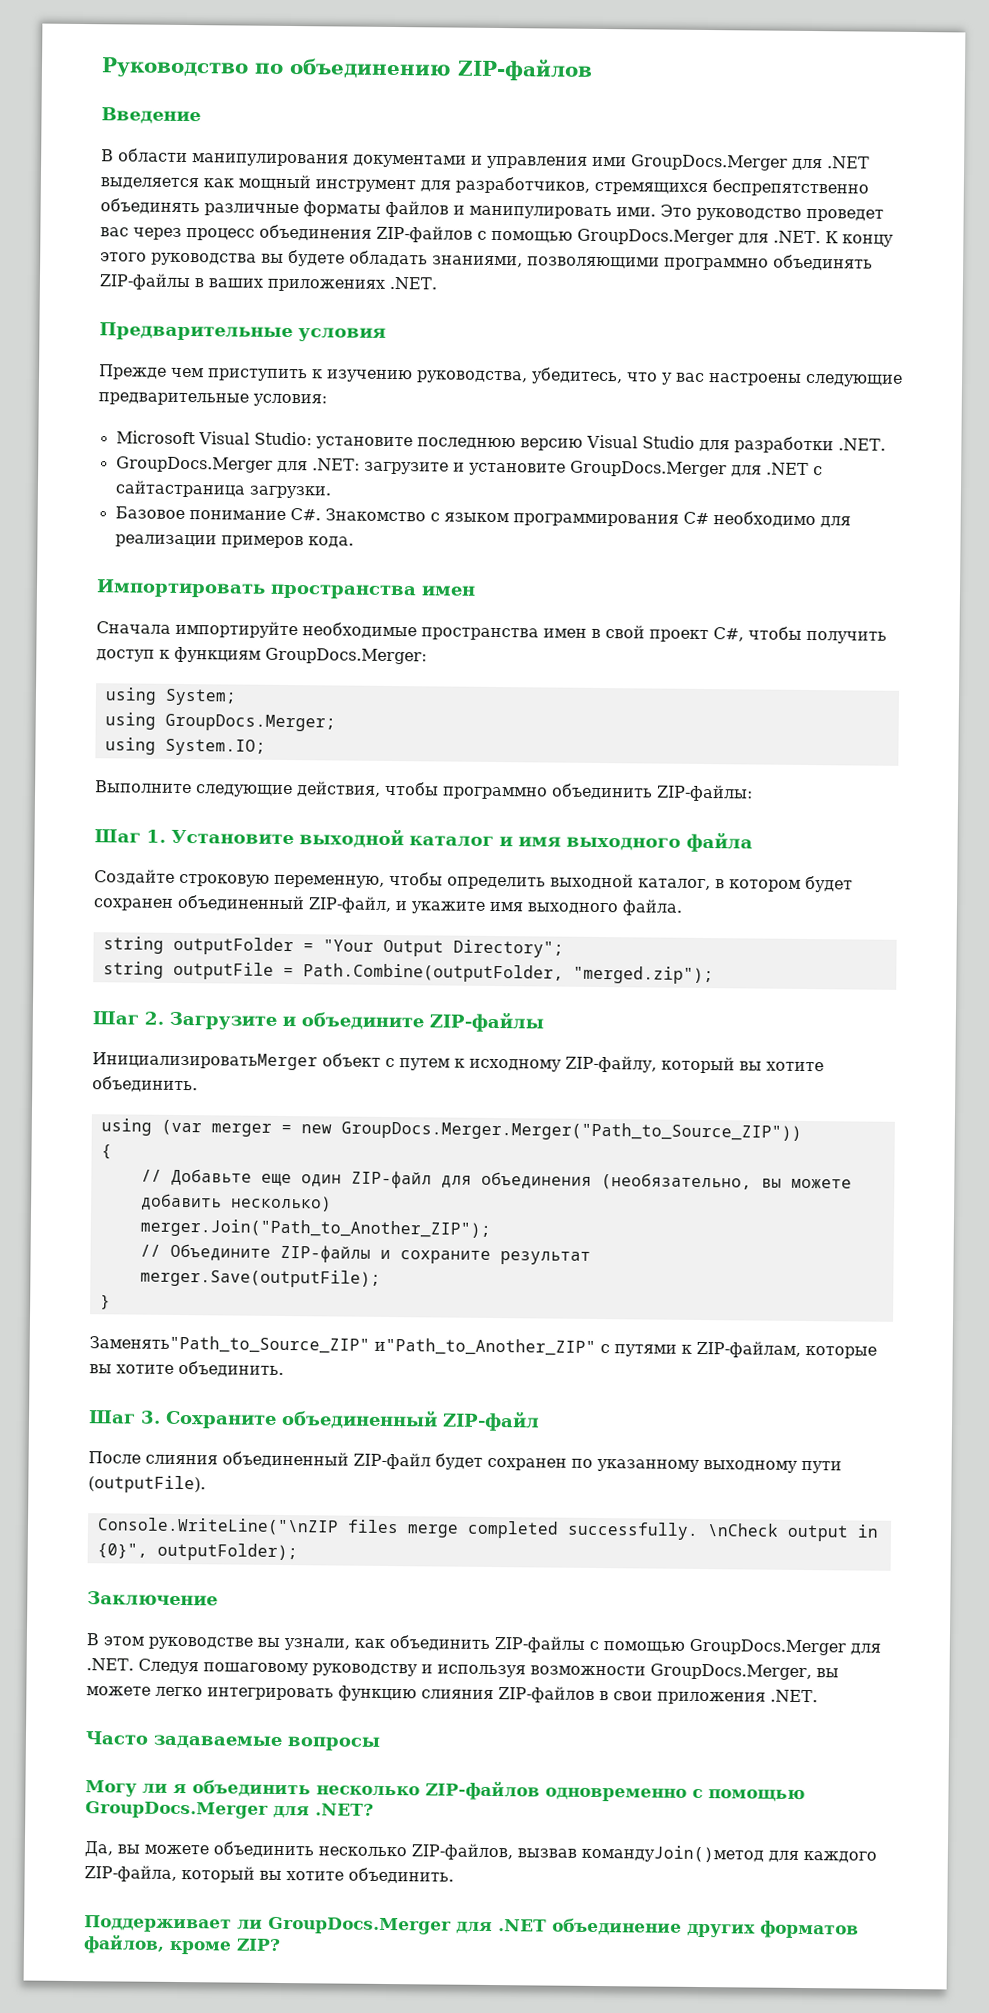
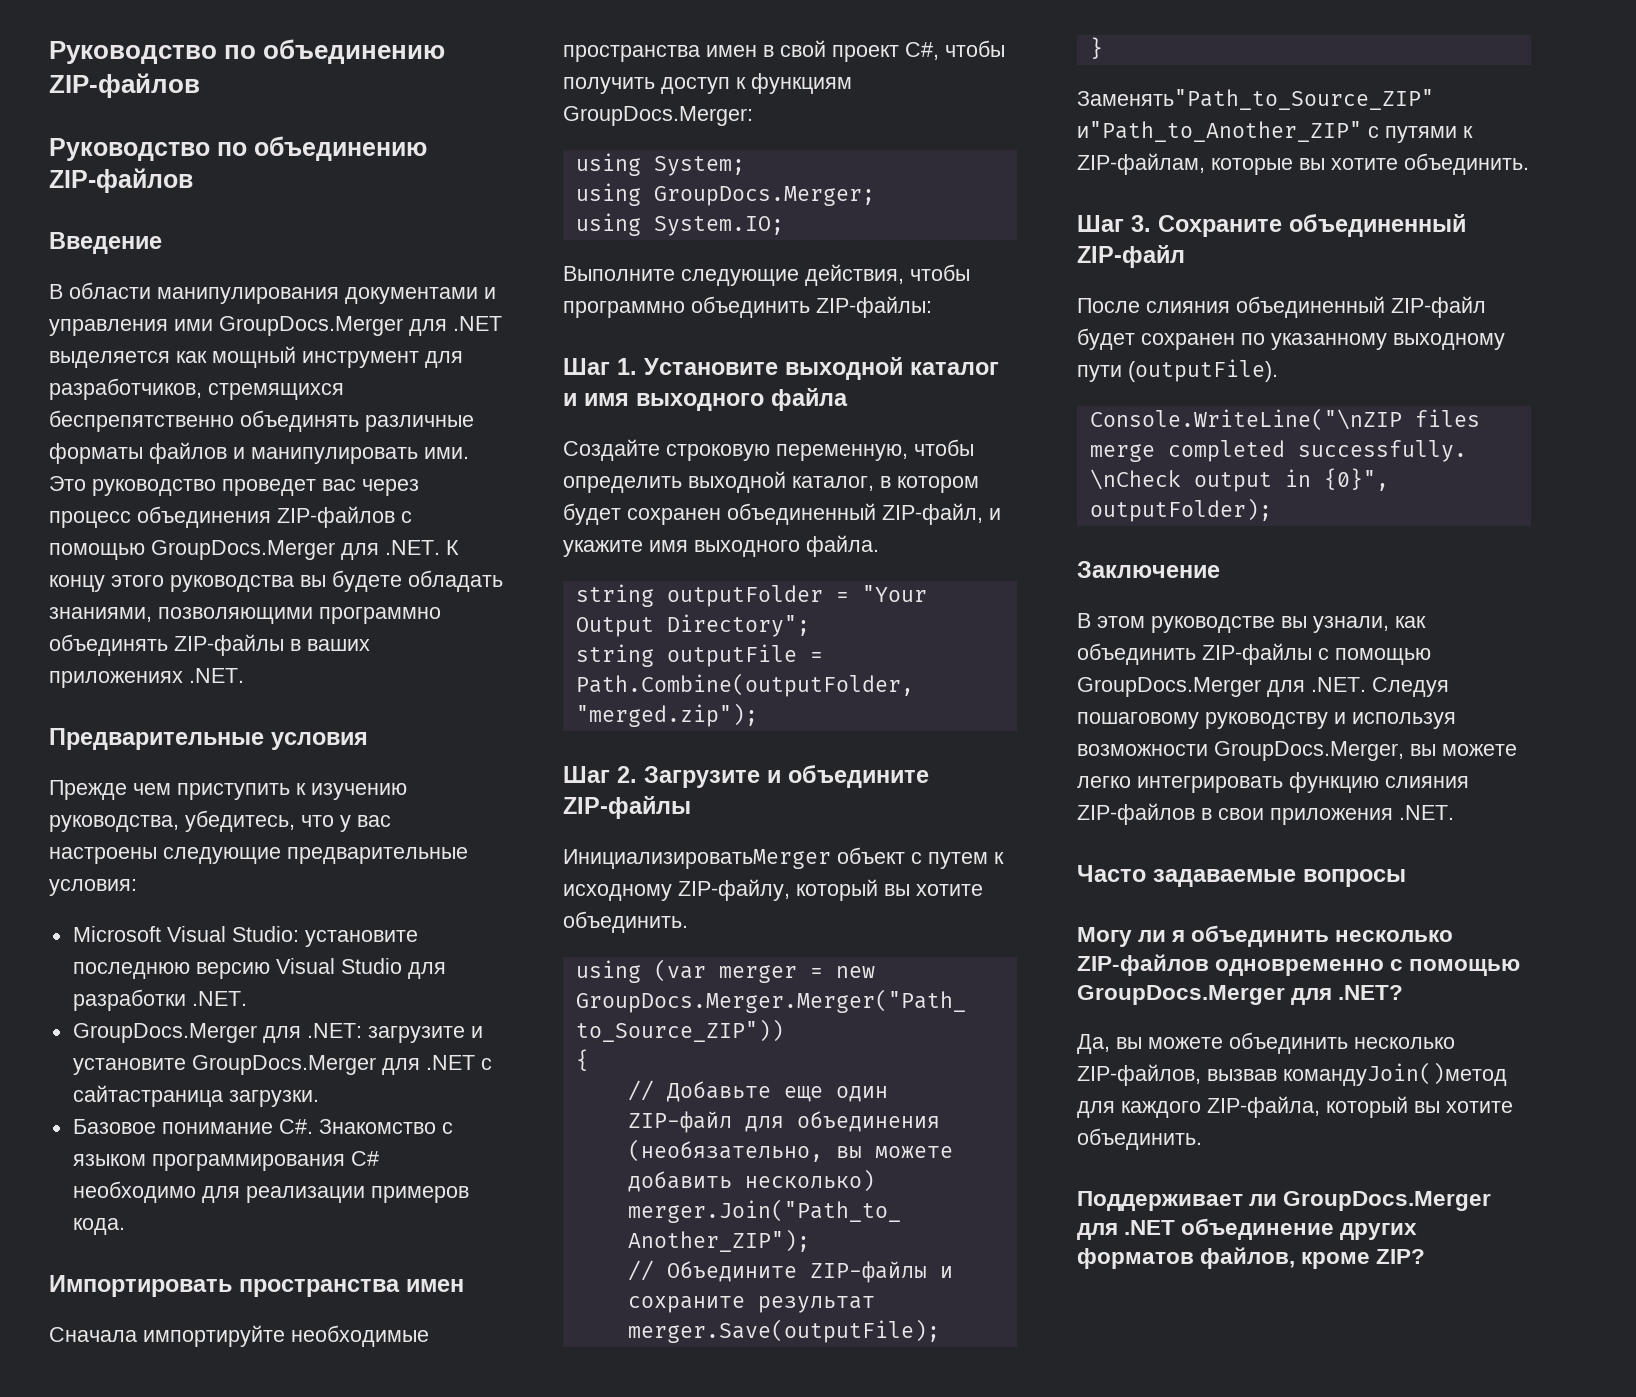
[101,57,593,82] Руководство по объединению ZIP-файлов -> [49,39,446,64] [49,73,200,98] [49,136,427,161] [49,168,193,193] Руководство по объединению ZIP-файлов // Руководство по объединению ZIP-файлов

